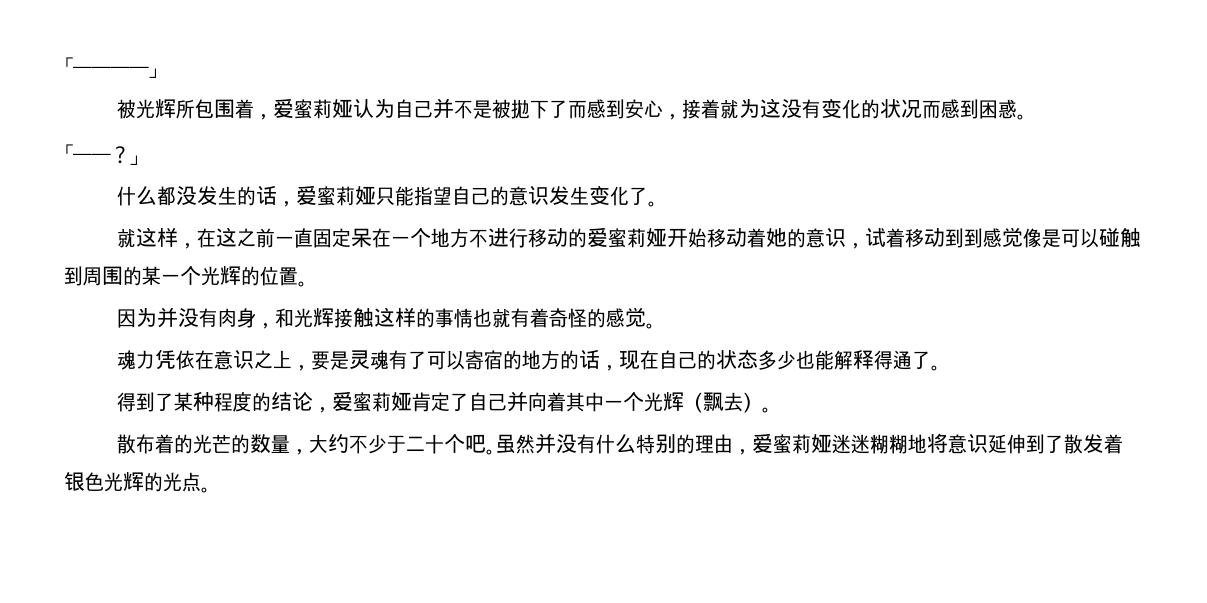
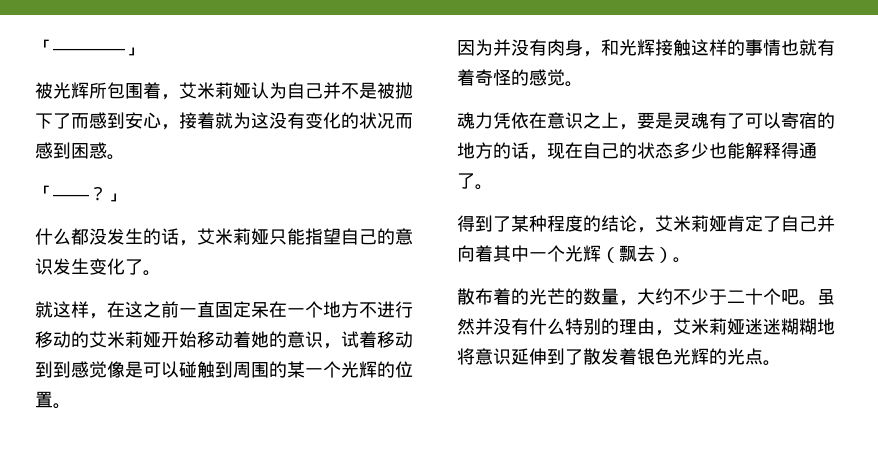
[273,98,314,119] 爱蜜 -> [179,82,215,99] 艾米
[296,185,337,206] 爱蜜 -> [197,228,233,245] 艾米
[587,227,628,248] 爱蜜 -> [89,331,125,348] 艾米
[332,391,373,412] 爱蜜 -> [655,215,691,232] 艾米
[752,433,793,454] 爱蜜 -> [673,318,709,335] 艾米

